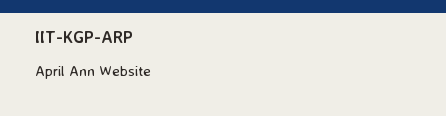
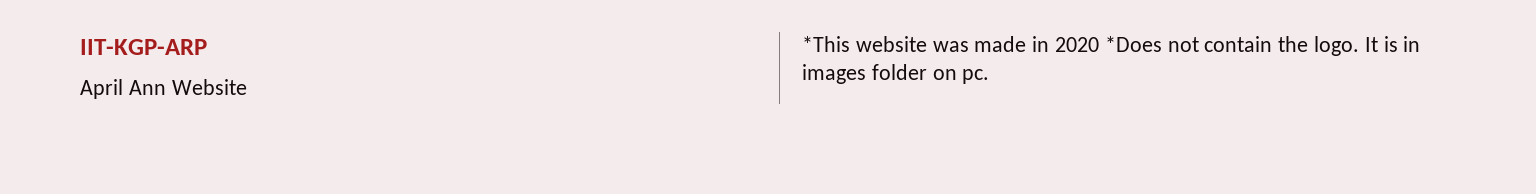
(151, 71) none -> [802,36,1421,56] [802,64,990,84] // *This website was made in 2020 *Does not contain the logo. It is in images folder on pc.

